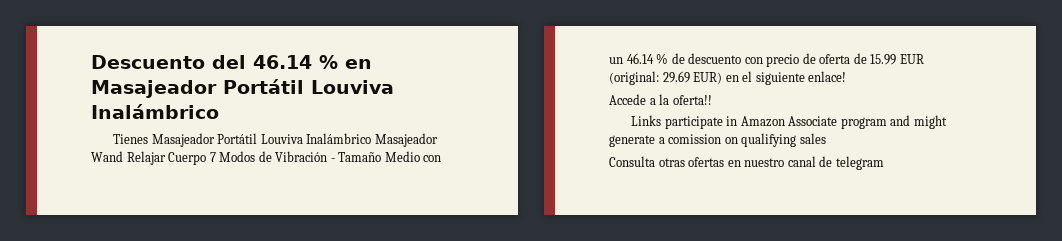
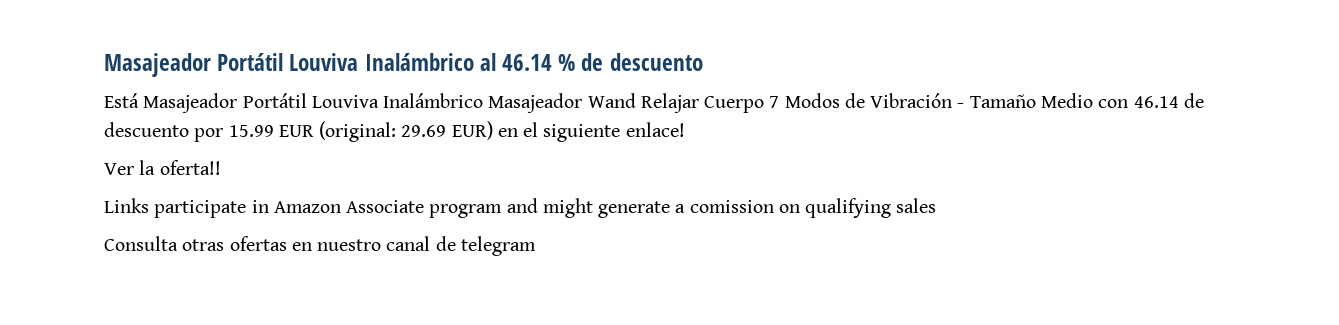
[91,55,372,69] [91,79,394,98] [91,104,219,119] [113,134,149,144] Descuento del 46.14 % en Masajeador Portátil Louviva Inalámbrico // Tienes -> [104,53,703,77] [104,93,139,108] Masajeador Portátil Louviva Inalámbrico al 46.14 % de descuento // Está
[609,53,867,67] un 46.14 % de descuento con precio de oferta de -> [1133,93,1204,108] [104,122,224,142] 46.14 de descuento por
[609,94,656,105] Accede a -> [104,163,134,175] Ver

